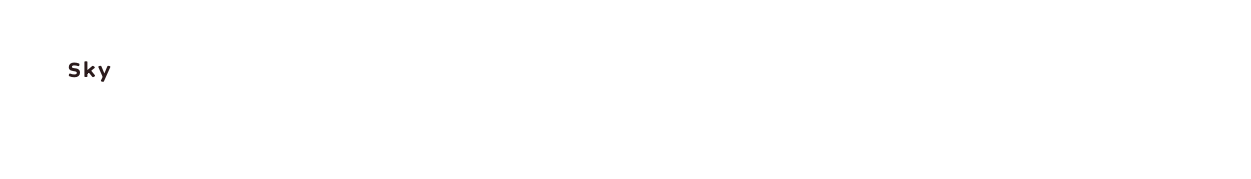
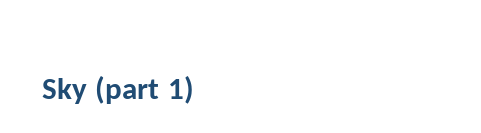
(112, 71) none -> [95,75,194,104] (part 1)

